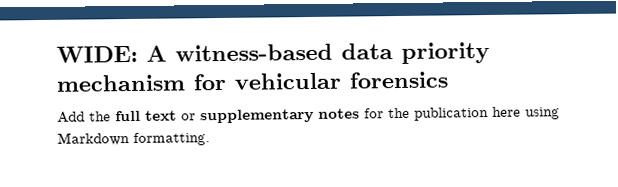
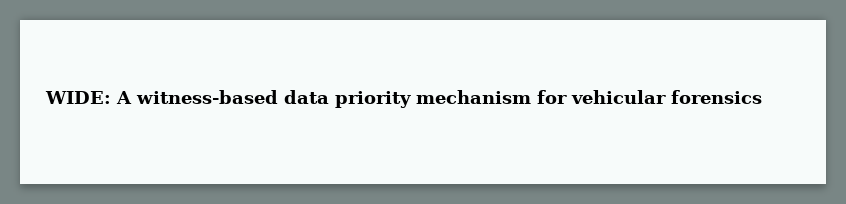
[57,106,560,124] [57,132,210,146] // Add the full text or supplementary notes for the publication here using Markdown formatting. -> (762, 97) none

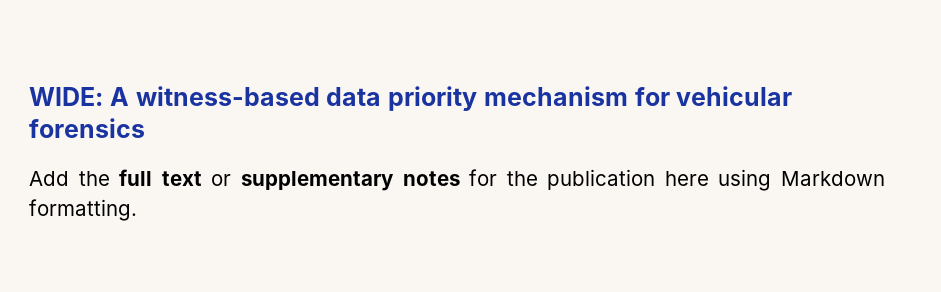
(762, 97) none -> [29,169,886,191] [29,199,137,221] // Add the full text or supplementary notes for the publication here using Markdown formatting.

